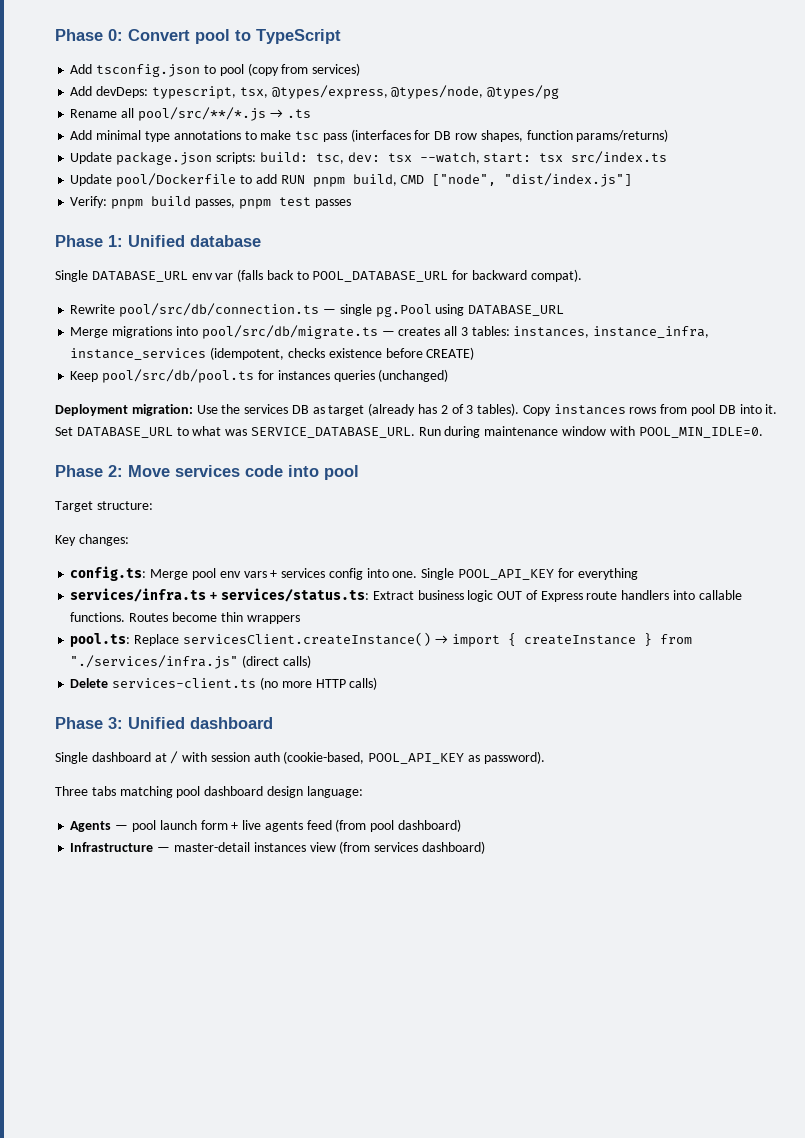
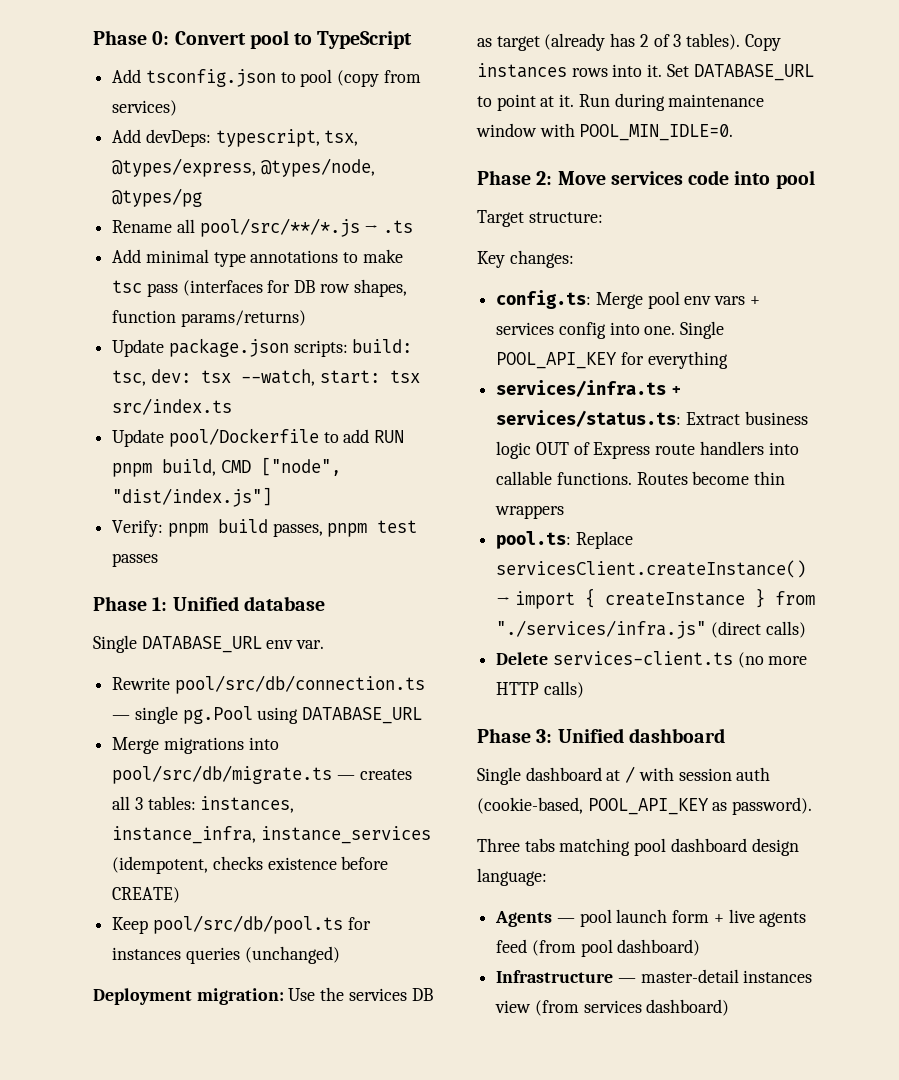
[215,269,582,282] var (falls back to POOL_DATABASE_URL for backward compat). -> [296,640,325,649] var.
[660,404,736,416] from pool DB -> (608, 72) none
[192,426,415,438] what was SERVICE_DATABASE_URL. -> [496,94,575,111] point at it.

